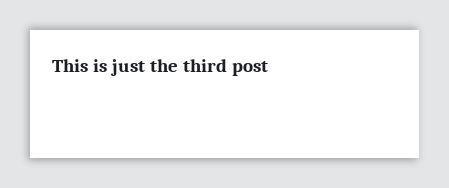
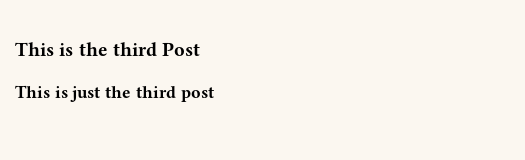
[52,59,107,72] This is -> [15,42,201,57] [15,85,68,98] This is the third Post // This is

